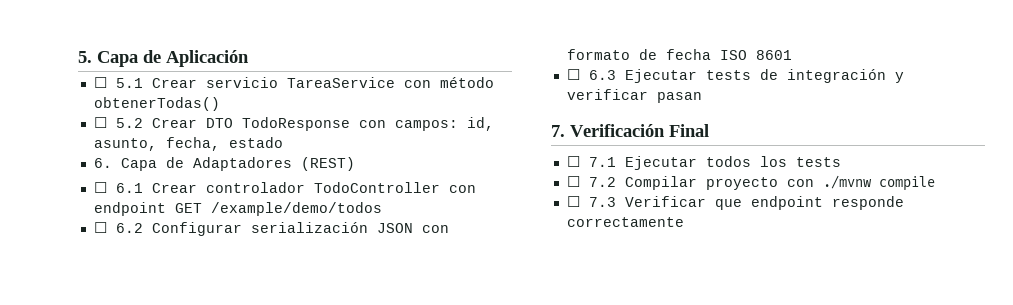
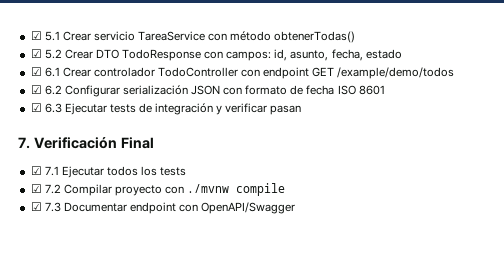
[78,50,249,67] [93,77,107,88] 5. Capa de Aplicación // ☐ -> [30,31,42,40] ☑
[93,117,107,128] ☐ -> [30,49,42,58] ☑
[93,157,355,171] [93,182,107,193] 6. Capa de Adaptadores (REST) // ☐ -> [30,67,42,76] ☑
[93,222,107,233] ☐ -> [30,85,42,94] ☑
[566,69,580,80] ☐ -> [30,103,42,112] ☑
[566,156,580,167] ☐ -> [30,166,42,175] ☑
[566,176,580,187] ☐ -> [30,184,42,193] ☑
[566,196,904,210] [566,217,684,227] ☐ 7.3 Verificar que endpoint responde correctamente -> [30,202,296,214] ☑ 7.3 Documentar endpoint con OpenAPI/Swagger

